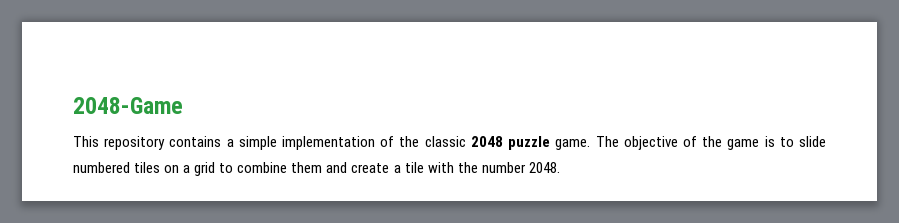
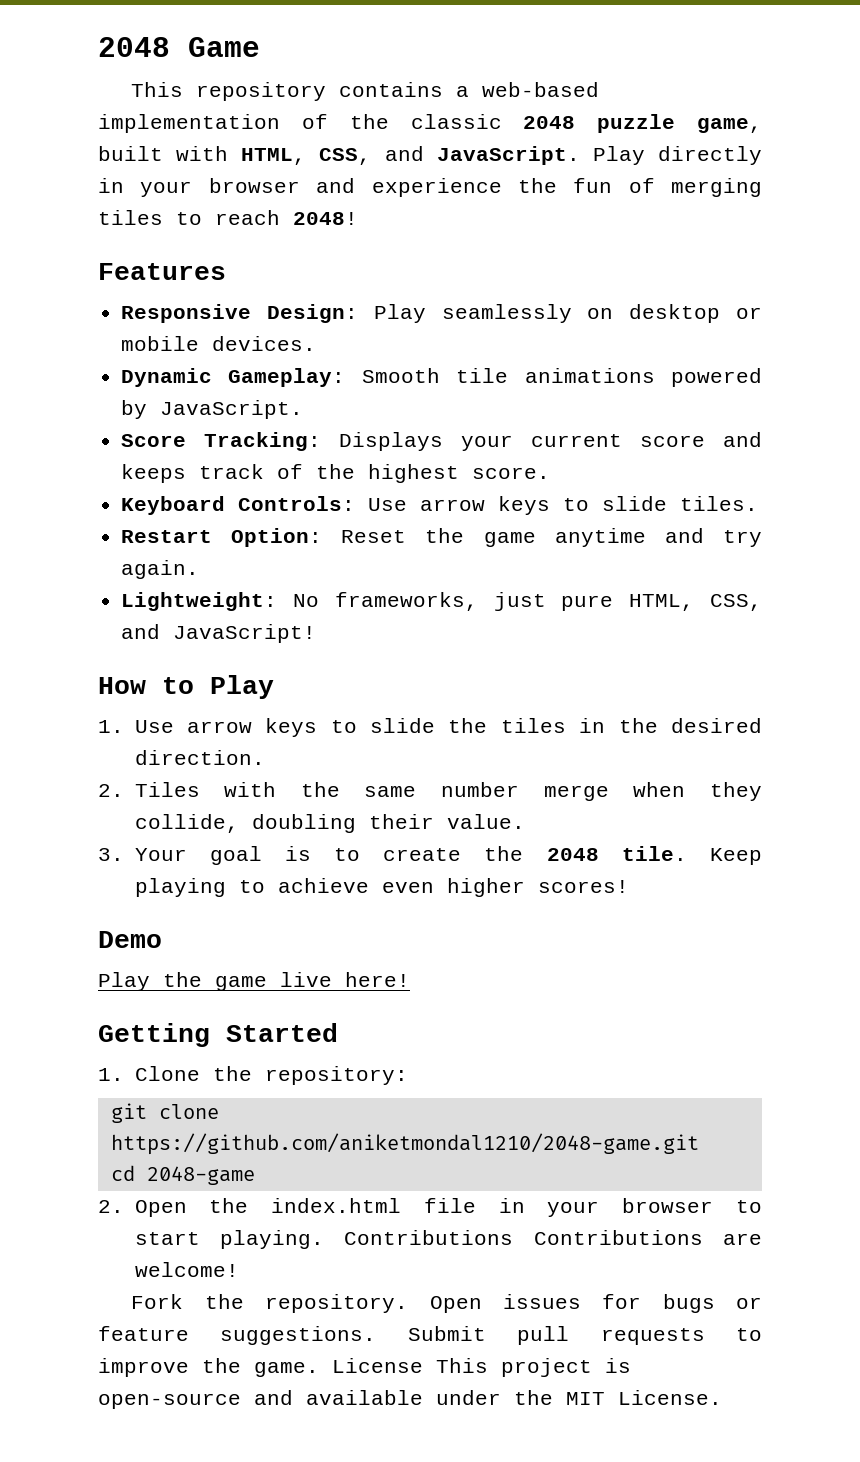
[73,97,183,114] 2048-Game -> [98,37,260,57] 2048 Game
[238,136,277,150] simple -> [482,82,600,97] web-based
[555,136,827,150] [73,162,560,176] game. The objective of the game is to slide numbered tiles on a grid to combine them and create a tile with the number 2048. -> [697,118,762,133] [98,146,762,165] [98,178,762,197] [98,210,358,225] [98,263,226,280] [121,304,762,323] [121,336,317,351] [121,368,762,387] [121,400,304,419] [121,432,762,451] [121,464,551,483] [121,496,759,515] [121,528,762,547] [121,560,200,579] [121,592,762,611] [121,624,317,643] [98,675,274,699] [98,718,763,737] [134,750,265,765] [98,782,762,801] [134,814,525,833] [98,846,762,865] [134,878,629,897] [98,931,162,948] [98,972,410,991] [98,1023,338,1047] [98,1066,408,1085] [110,1103,219,1123] [110,1133,699,1155] [110,1165,255,1185] [98,1198,762,1217] [134,1230,762,1249] [134,1262,239,1277] [131,1294,762,1313] [98,1326,762,1345] [98,1358,631,1377] [98,1390,722,1409] game, built with HTML, CSS, and JavaScript. Play directly in your browser and experience the fun of merging tiles to reach 2048! // Features // Responsive Design: Play seamlessly on desktop or mobile devices. // Dynamic Gameplay: Smooth tile animations powered by JavaScript. // Score Tracking: Displays your current score and keeps track of the highest score. // Keyboard Controls: Use arrow keys to slide tiles. // Restart Option: Reset the game anytime and try again. // Lightweight: No frameworks, just pure HTML, CSS, and JavaScript! // How to Play // 1. Use arrow keys to slide the tiles in the desired direction. // 2. Tiles with the same number merge when they collide, doubling their value. // 3. Your goal is to create the 2048 tile. Keep playing to achieve even higher scores! // Demo // Play the game live here! // Getting Started // 1. Clone the repository: // git clone https://github.com/aniketmondal1210/2048-game.git // cd 2048-game // 2. Open the index.html file in your browser to start playing. Contributions Contributions are welcome! // Fork the repository. Open issues for bugs or feature suggestions. Submit pull requests to improve the game. License This project is open-source and available under the MIT License.

